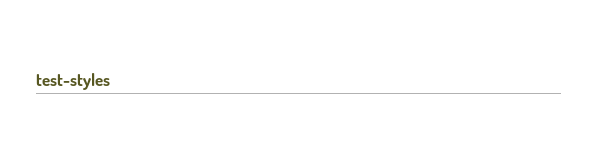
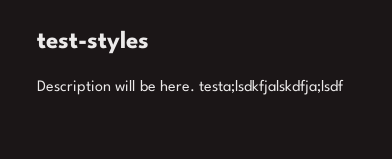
(110, 81) none -> [37,79,345,95] // Description will be here. testa;lsdkfjalskdfja;lsdf

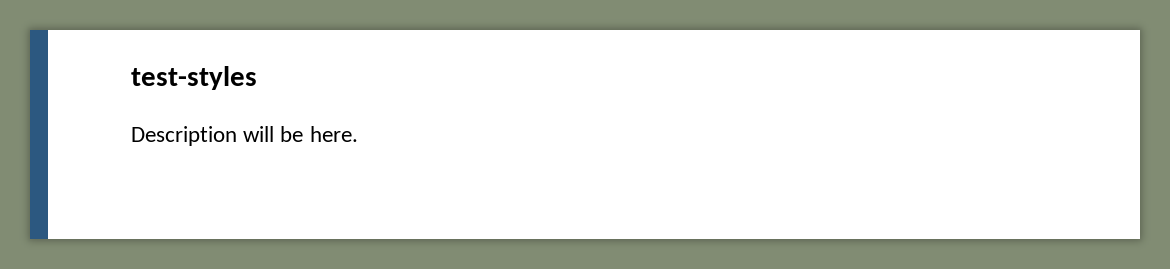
[199,79,345,95] testa;lsdkfjalskdfja;lsdf -> (358, 134) none

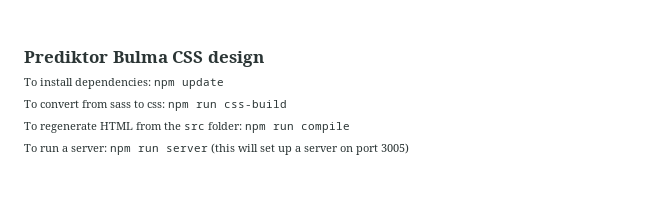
[131,66,257,90] [131,126,358,146] test-styles // Description will be here. -> [24,51,264,67] [24,78,224,89] [24,100,287,111] [24,122,350,133] [24,143,409,155] Prediktor Bulma CSS design // To install dependencies: npm update // To convert from sass to css: npm run css-build // To regenerate HTML from the src folder: npm run compile // To run a server: npm run server (this will set up a server on port 3005)

